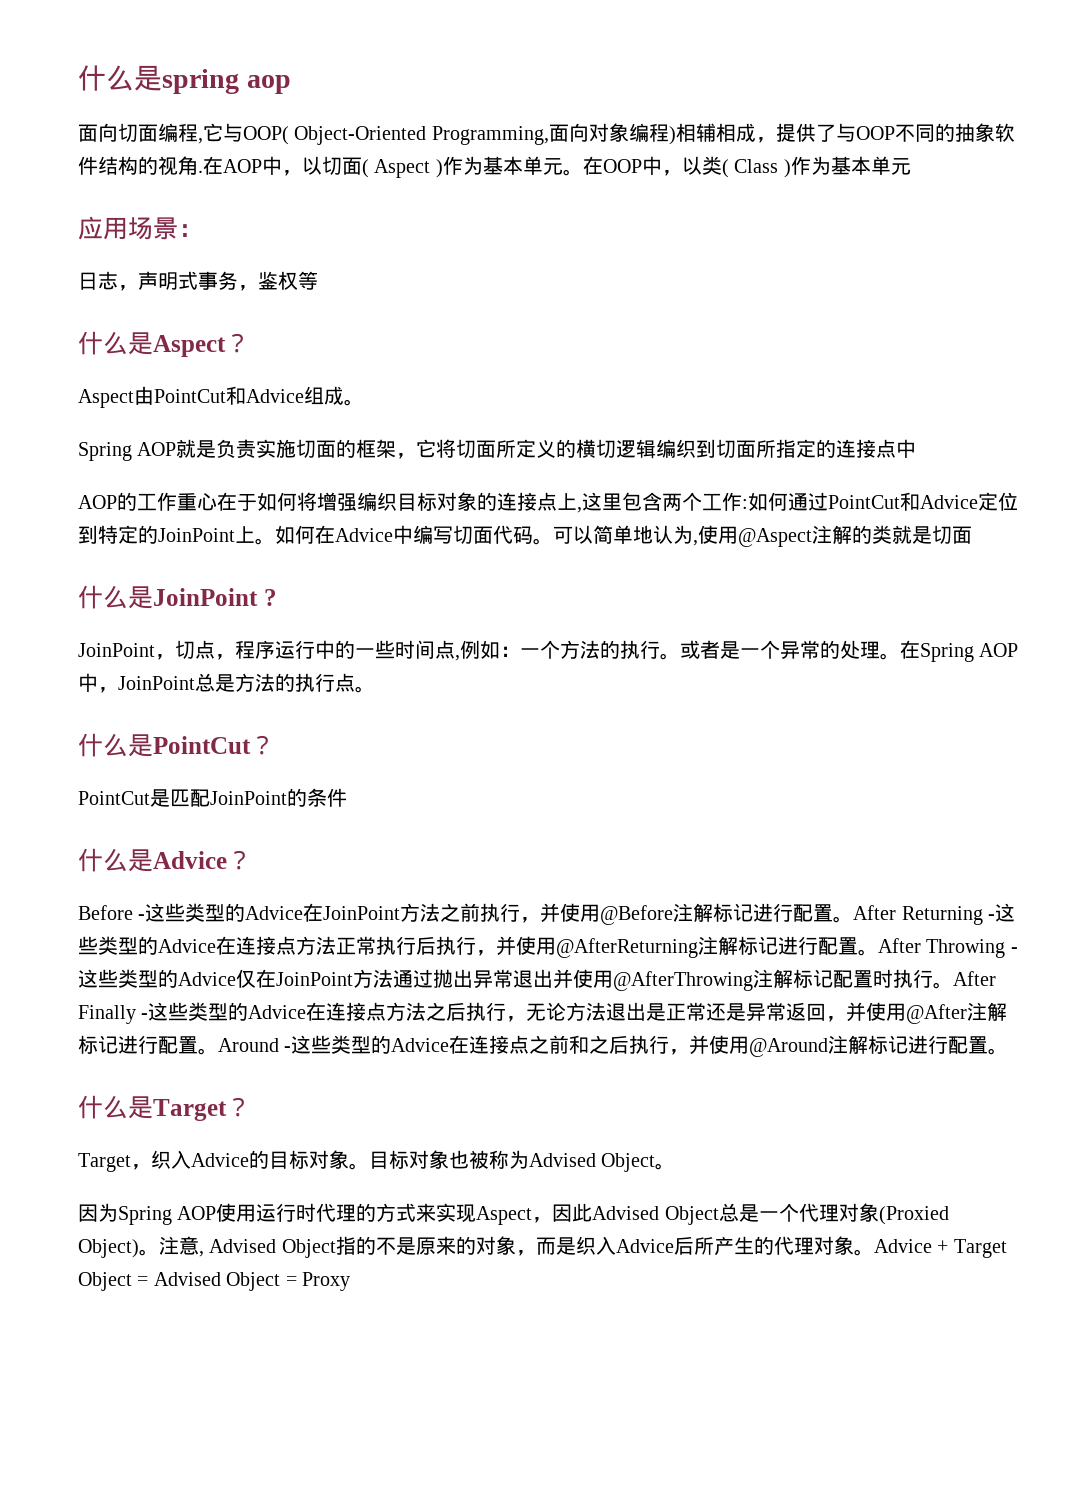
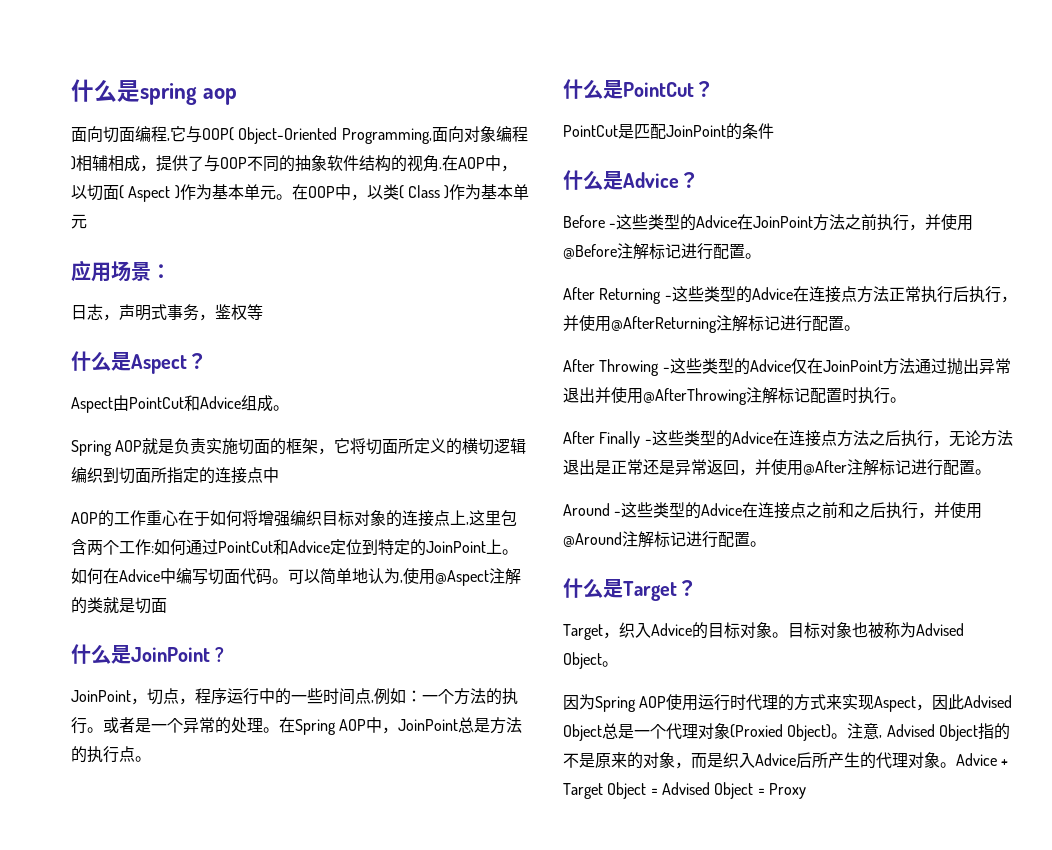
(854, 919) none -> (761, 256) //
(878, 952) none -> (860, 328) //
(953, 985) none -> (906, 400) //
(218, 1051) none -> (991, 472) //

